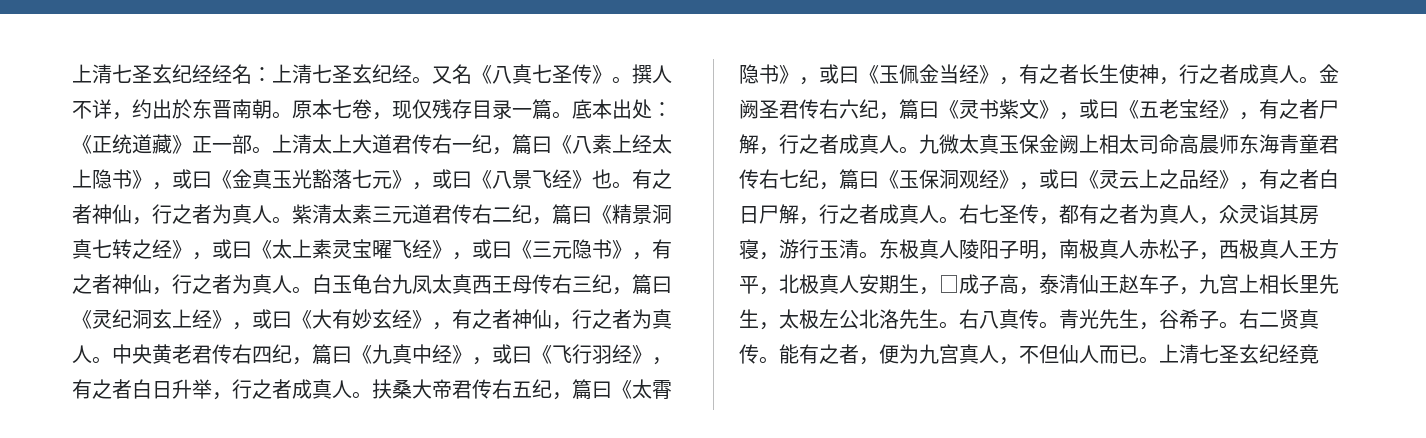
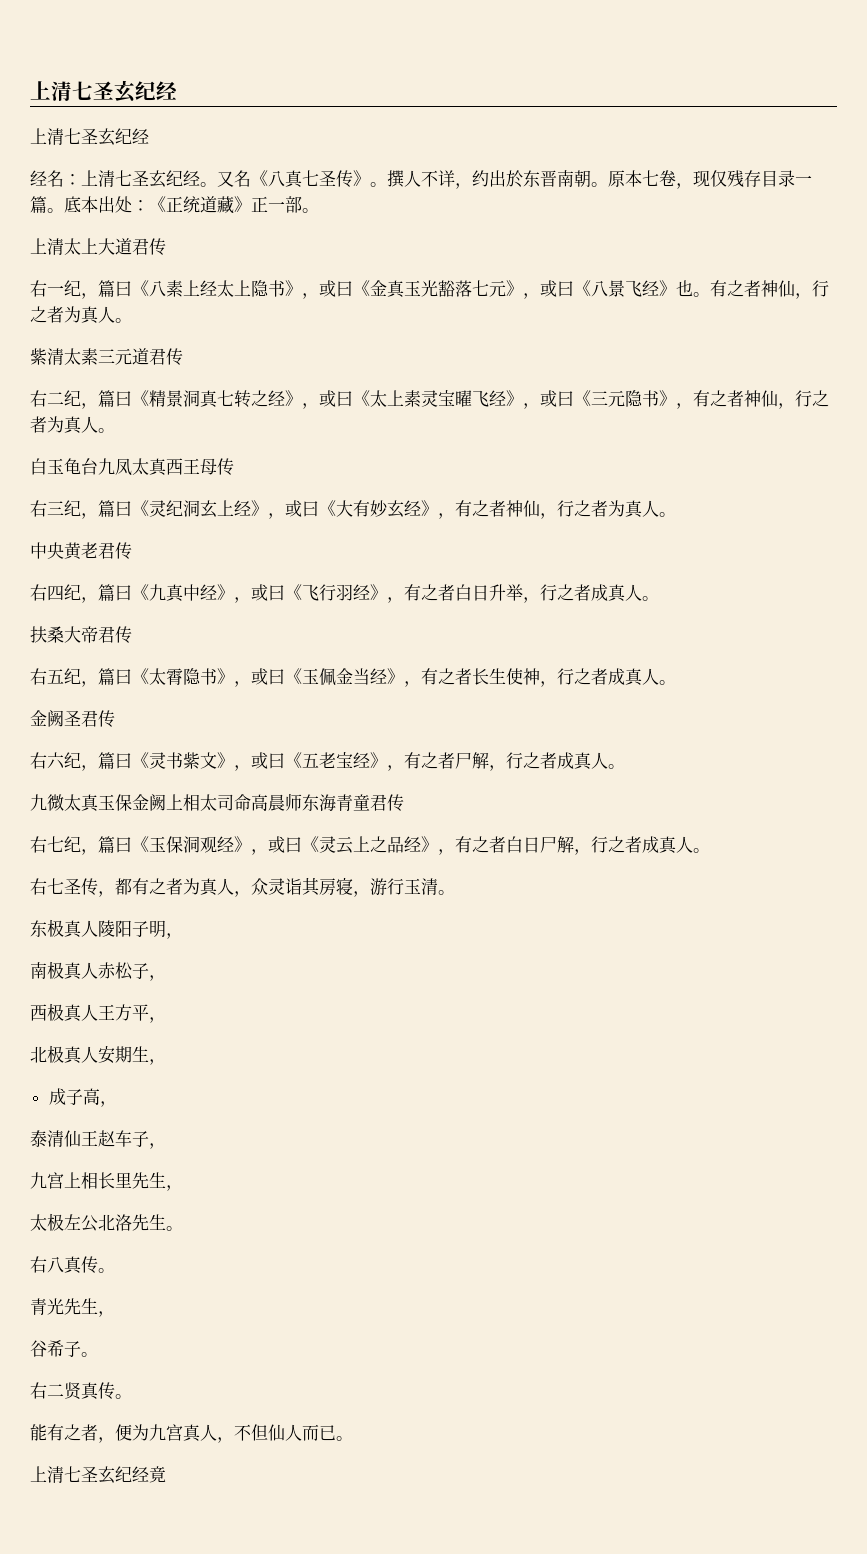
[72,64,212,84] 上清七圣玄纪经 -> [30,80,177,103] [30,128,149,146] 上清七圣玄纪经 // 上清七圣玄纪经 //
(272, 150) none -> (319, 210) //
(432, 144) none -> (166, 247) //
(292, 220) none -> (132, 320) //
(472, 214) none -> (183, 357) //
(312, 290) none -> (115, 430) //
(552, 284) none -> (234, 467) //
(112, 360) none -> (676, 514) //
(232, 354) none -> (132, 551) //
(372, 395) none -> (659, 598) //
(492, 389) none -> (132, 635) //
(1319, 80) none -> (676, 682) //
(819, 109) none -> (115, 719) //
(919, 150) none -> (625, 766) //
(759, 179) none -> (404, 803) //
(959, 220) none -> (710, 850) //
(879, 255) none -> (455, 892) //
(1059, 256) none -> (183, 936) //
(1219, 256) none -> (166, 978) //
(779, 291) none -> (166, 1020) //
[939,275,959,293] □ -> (166, 1062) //
(1039, 291) none -> (117, 1104) //
(1199, 291) none -> (166, 1146) //
(779, 326) none -> (183, 1188) //
(959, 325) none -> (183, 1228) //
(1059, 325) none -> (115, 1270) //
(1159, 326) none -> (115, 1314) //
(1239, 325) none -> (98, 1354) //
(779, 360) none -> (132, 1396) //
(1159, 360) none -> (353, 1438) //

